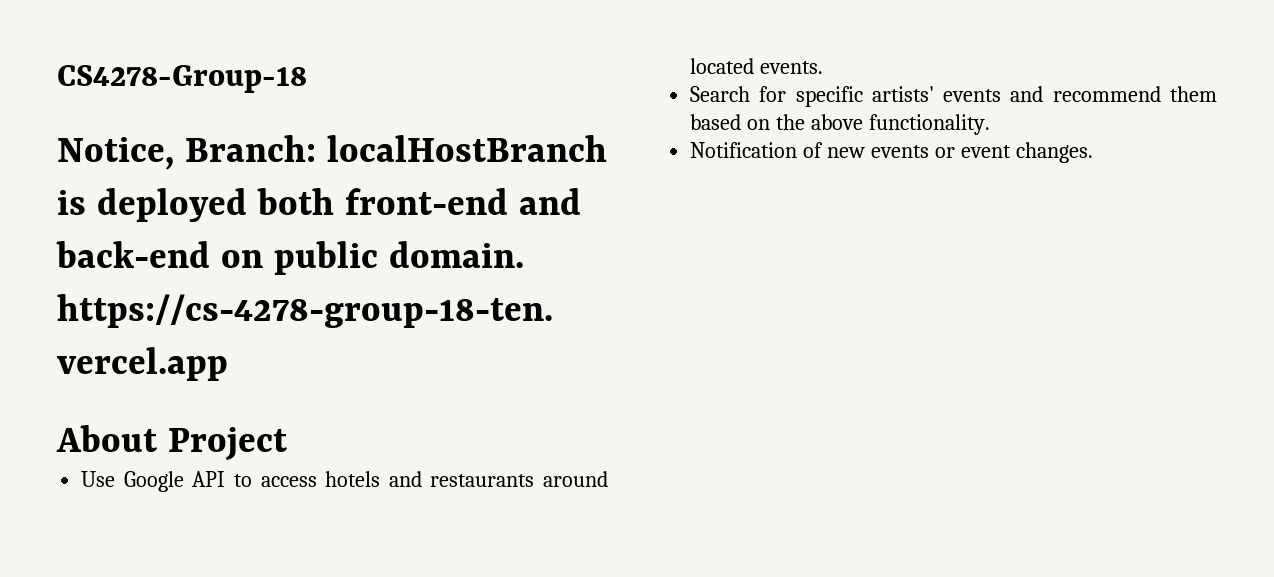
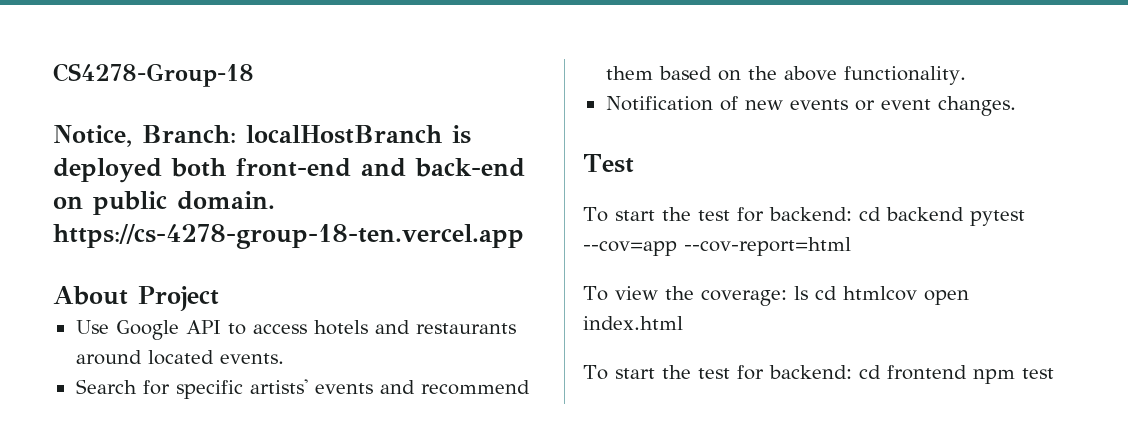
(1093, 152) none -> [583,154,634,173] [583,207,1025,226] [583,237,851,256] [583,286,969,306] [583,316,683,330] [583,365,1054,384] // Test // To start the test for backend: cd backend pytest --cov=app --cov-report=html // To view the coverage: ls cd htmlcov open index.html // To start the test for backend: cd frontend npm test

